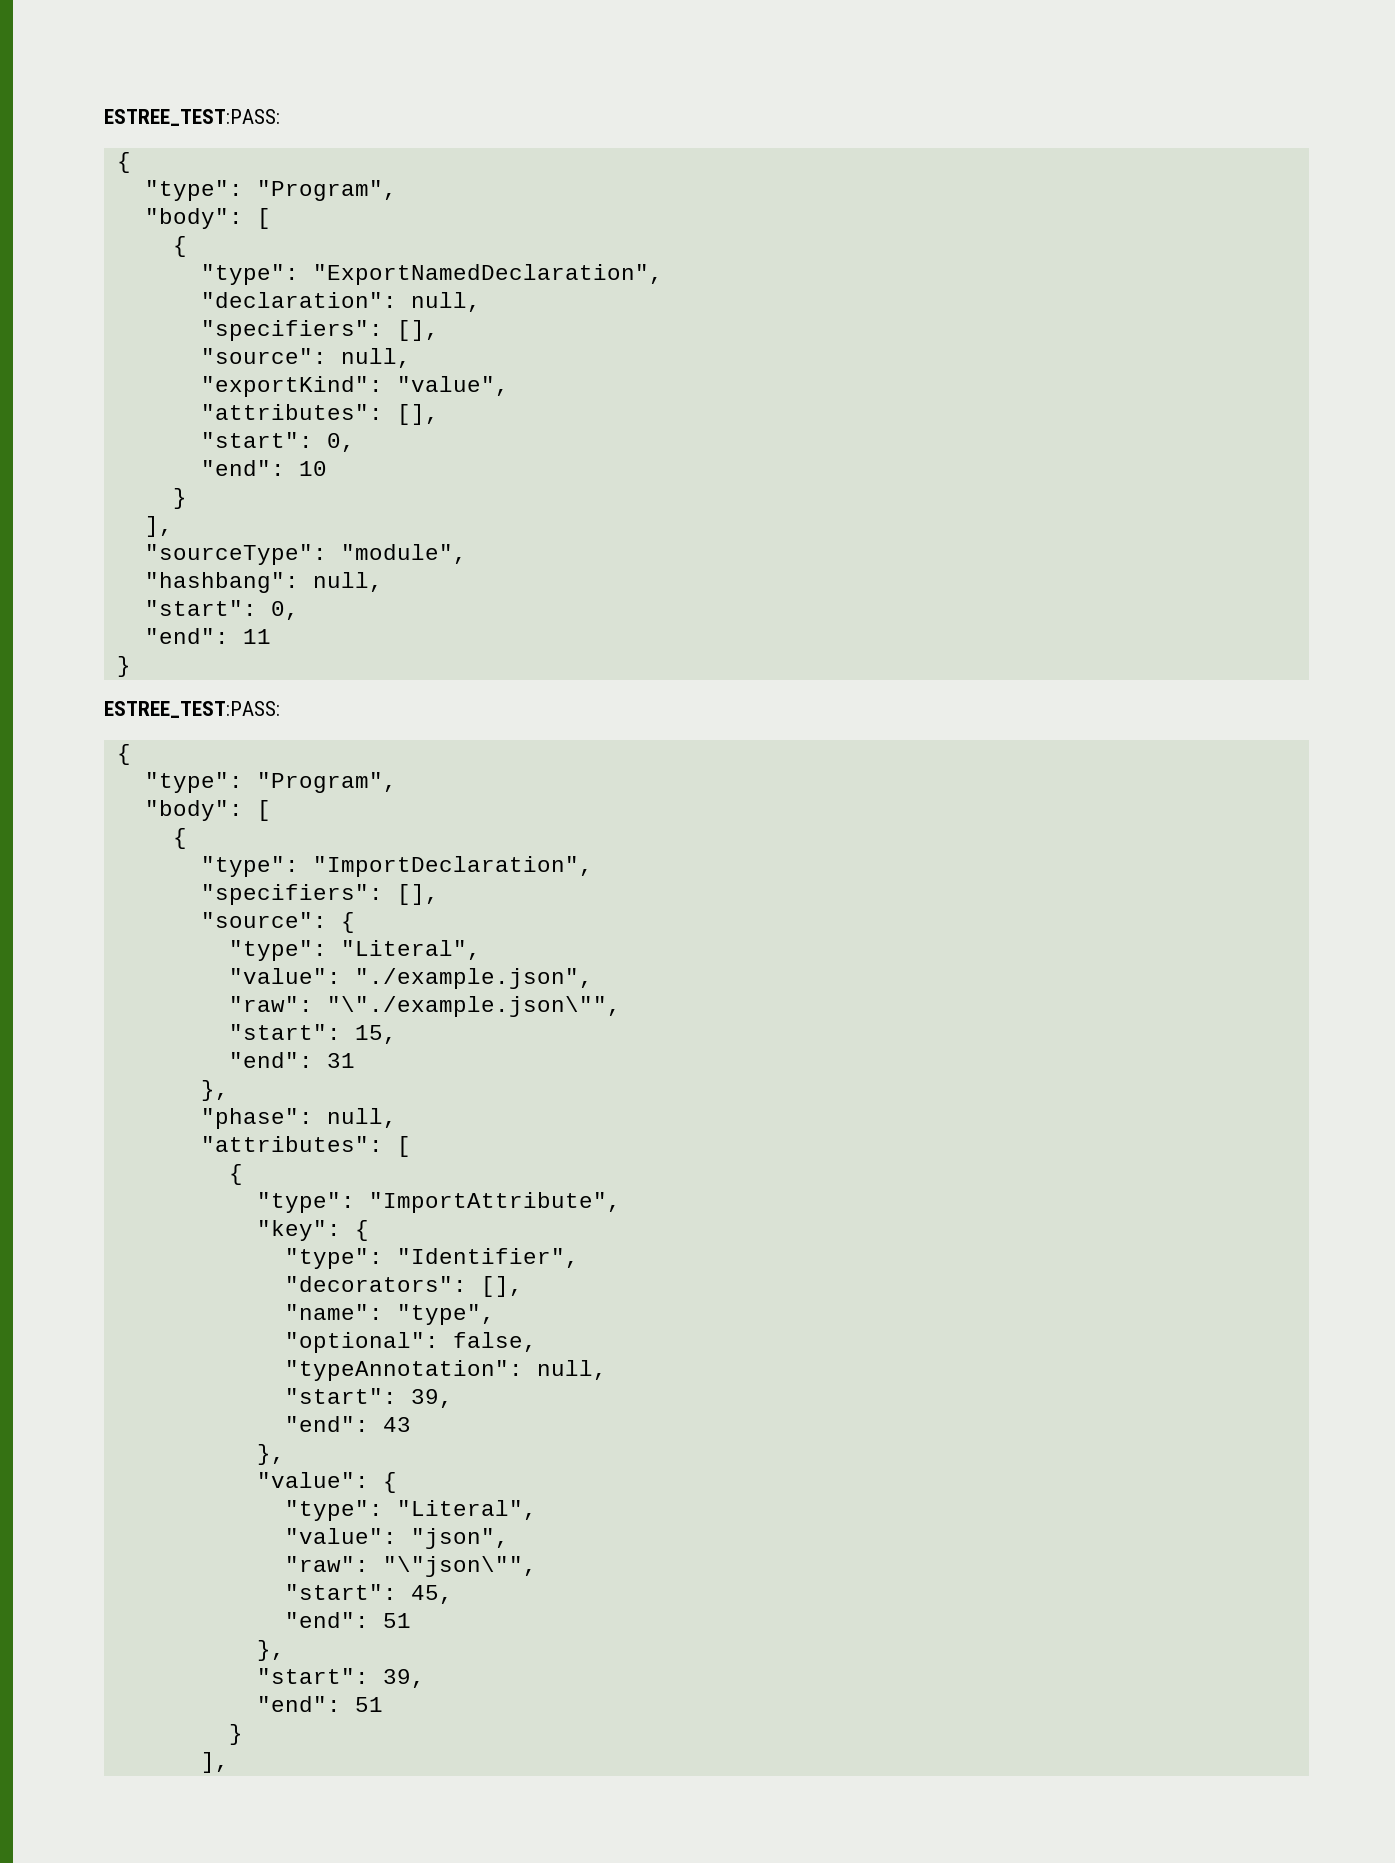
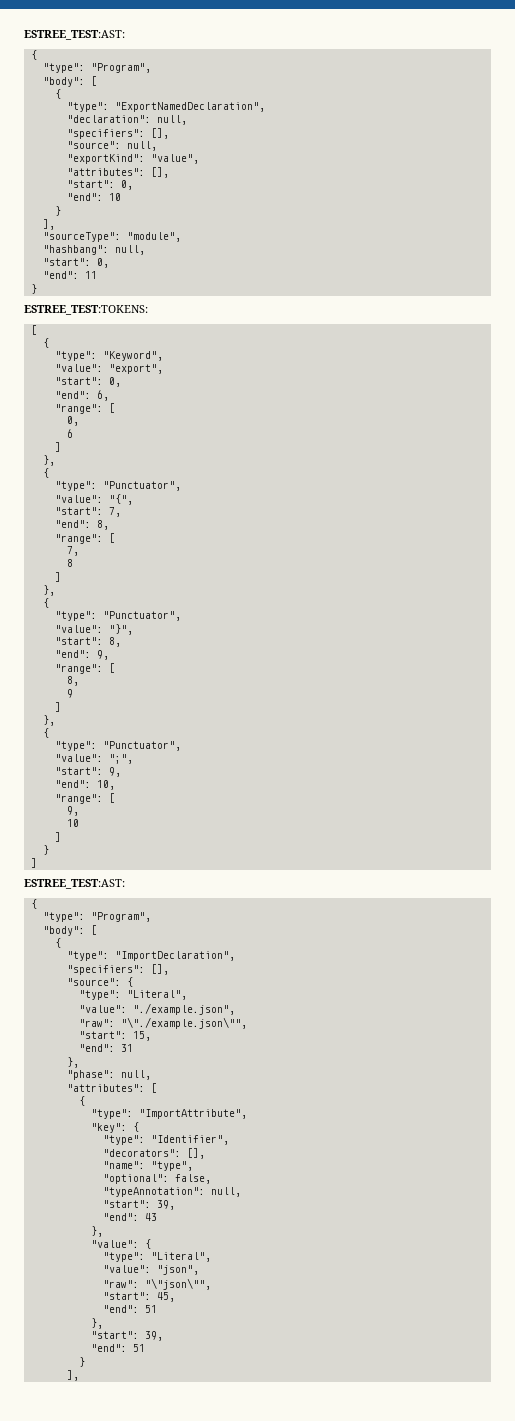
[104,109,280,126] ESTREE_TEST:PASS: -> [24,30,125,40] ESTREE_TEST:AST:
[104,701,280,718] ESTREE_TEST:PASS: -> [24,305,148,315] [30,325,37,335] [42,338,49,348] [54,351,163,361] [54,364,163,374] [54,377,121,387] [54,390,109,401] [54,403,115,414] [66,416,79,426] [66,429,73,438] [54,442,61,452] [42,455,55,466] [42,468,49,478] [54,481,181,491] [54,494,133,505] [54,507,121,517] [54,520,109,530] [54,533,115,544] [66,546,79,556] [66,559,73,567] [54,572,61,582] [42,585,55,596] [42,598,49,608] [54,611,181,621] [54,624,133,635] [54,637,121,647] [54,650,109,660] [54,663,115,674] [66,676,79,686] [66,689,73,698] [54,702,61,712] [42,715,55,726] [42,728,49,738] [54,741,181,751] [54,754,133,764] [54,767,121,777] [54,780,115,790] [54,793,115,804] [66,806,79,816] [66,819,79,827] [54,832,61,842] [42,845,49,855] [30,858,37,868] [24,879,125,889] ESTREE_TEST:TOKENS: // [ // { // "type": "Keyword", // "value": "export", // "start": 0, // "end": 6, // "range": [ // 0, // 6 // ] // }, // { // "type": "Punctuator", // "value": "{", // "start": 7, // "end": 8, // "range": [ // 7, // 8 // ] // }, // { // "type": "Punctuator", // "value": "}", // "start": 8, // "end": 9, // "range": [ // 8, // 9 // ] // }, // { // "type": "Punctuator", // "value": ";", // "start": 9, // "end": 10, // "range": [ // 9, // 10 // ] // } // ] // ESTREE_TEST:AST:

